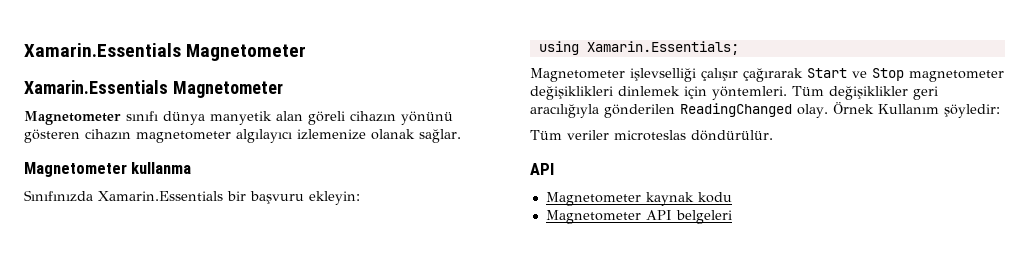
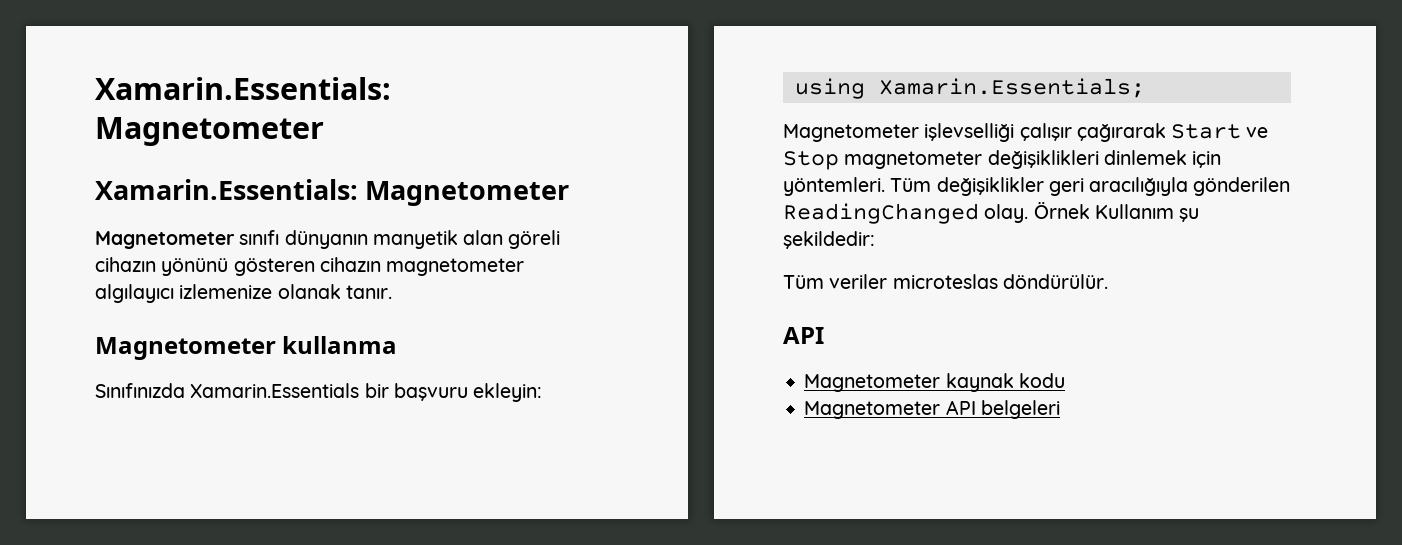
[24,43,307,61] [24,80,168,94] Xamarin.Essentials Magnetometer // Xamarin.Essentials -> [95,77,391,100] [95,117,324,146] [95,179,358,200] Xamarin.Essentials: Magnetometer // Xamarin.Essentials:
[163,111,205,125] dünya -> [284,230,368,249] dünyanın
[419,129,461,143] sağlar. -> [345,285,392,299] tanır.
[943,104,1000,118] şöyledir: -> [1179,208,1200,222] [783,231,875,249] şu şekildedir:

